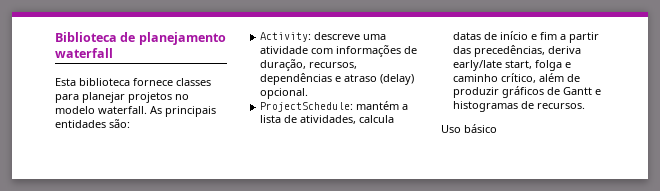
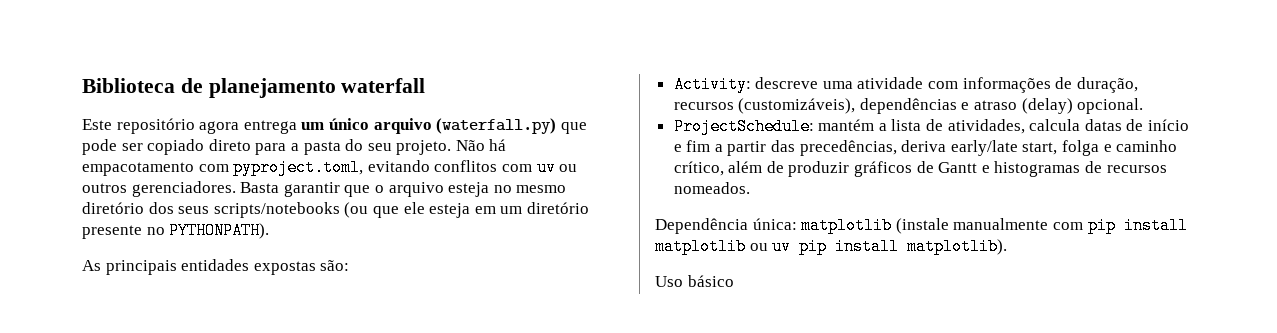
[55,78,211,86] [55,92,189,103] [55,106,147,114] Esta biblioteca fornece classes para planejar projetos no modelo waterfall. -> [82,118,587,134] [82,139,507,155] [82,159,578,176] [82,181,567,197] [82,202,589,218] [82,222,270,239] Este repositório agora entrega um único arquivo (waterfall.py) que pode ser copiado direto para a pasta do seu projeto. Não há empacotamento com pyproject.toml, evitando conflitos com uv ou outros gerenciadores. Basta garantir que o arquivo esteja no mesmo diretório dos seus scripts/notebooks (ou que ele esteja em um diretório presente no PYTHONPATH). //
(106, 124) none -> [253,261,316,275] expostas
[309,62,358,69] recursos, -> [673,98,856,114] recursos (customizáveis),
[537,103,586,109] recursos. -> [1106,165,1167,173] [673,182,750,194] [655,217,1188,234] [655,238,1008,255] recursos nomeados. // Dependência única: matplotlib (instale manualmente com pip install matplotlib ou uv pip install matplotlib).

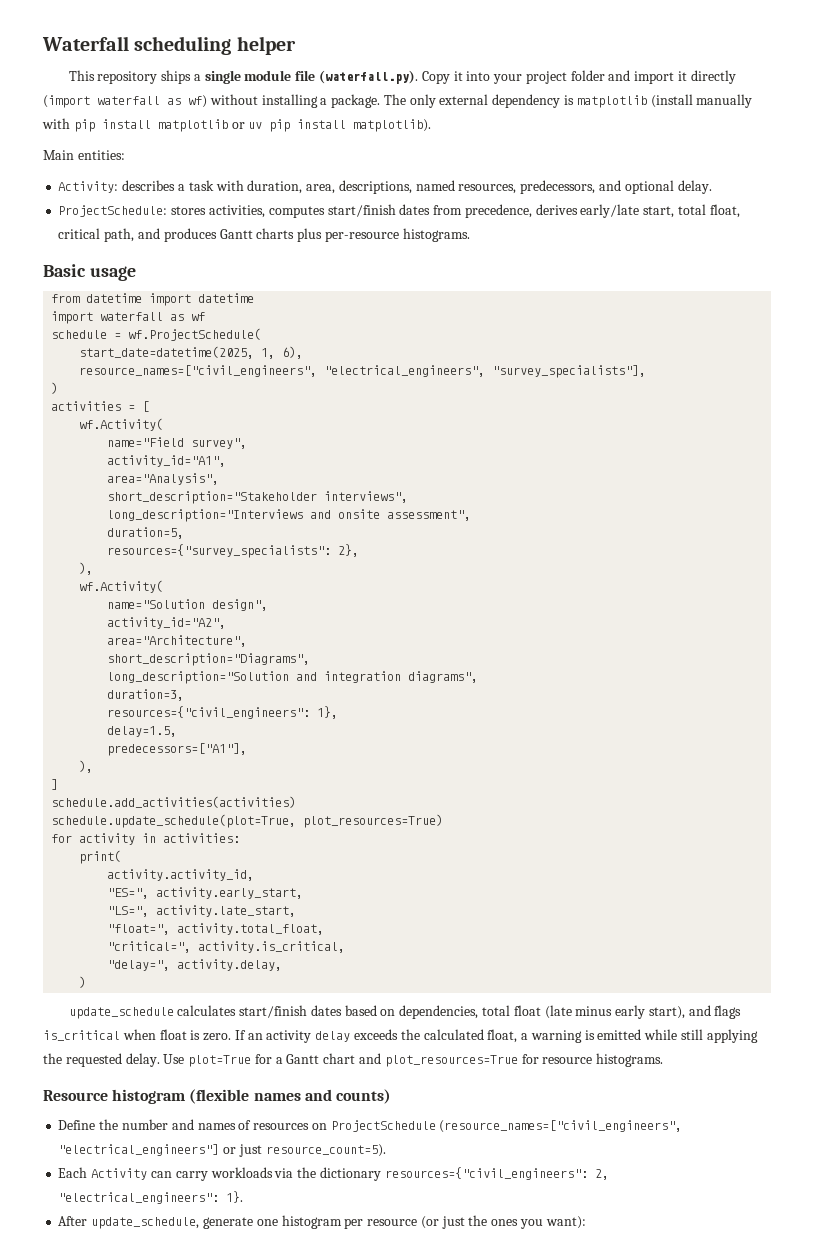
[82,78,426,98] [82,118,587,134] [82,139,507,155] [82,159,578,176] [82,181,567,197] [82,202,589,218] [82,222,270,239] [82,259,350,275] [673,76,1138,93] [673,98,1144,114] [673,118,1190,135] [673,140,1178,156] [673,161,1167,177] [673,182,750,194] [655,217,1083,234] Biblioteca de planejamento waterfall // Este repositório agora entrega um único arquivo (waterfall.py) que pode ser copiado direto para a pasta do seu projeto. Não há empacotamento com pyproject.toml, evitando conflitos com uv ou outros gerenciadores. Basta garantir que o arquivo esteja no mesmo diretório dos seus scripts/notebooks (ou que ele esteja em um diretório presente no PYTHONPATH). // As principais entidades expostas são: // Activity: descreve uma atividade com informações de duração, recursos (customizáveis), dependências e atraso (delay) opcional. // ProjectSchedule: mantém a lista de atividades, calcula datas de início e fim a partir das precedências, deriva early/late start, folga e caminho crítico, além de produzir gráficos de Gantt e histogramas de recursos nomeados. // Dependência única: matplotlib (instale manualmente com -> [42,36,296,55] [68,70,736,84] [43,94,753,108] [42,118,70,129] Waterfall scheduling helper // This repository ships a single module file (waterfall.py). Copy it into your project folder and import it directly (import waterfall as wf) without installing a package. The only external dependency is matplotlib (install manually with
[749,243,768,251] ou -> [231,122,245,129] or
[655,275,734,287] Uso básico -> [43,150,125,160] [58,180,712,194] [58,204,740,218] [58,228,470,242] [43,264,136,281] [51,293,255,306] [51,311,206,324] [51,328,262,341] [79,346,304,359] [79,365,647,378] [51,382,59,394] [51,401,150,412] [79,418,164,431] [107,437,248,449] [107,455,227,467] [107,473,220,485] [107,491,409,504] [107,509,472,522] [107,527,185,539] [107,544,360,558] [79,562,94,575] [79,580,164,593] [107,599,269,611] [107,617,227,629] [107,635,248,647] [107,653,311,666] [107,671,479,684] [107,689,185,701] [107,706,339,719] [107,726,178,737] [107,743,248,756] [79,760,94,773] [51,779,59,790] [51,796,297,808] [51,814,444,828] [51,833,241,845] [79,850,122,864] [107,869,255,881] [107,887,304,899] [107,905,297,917] [107,923,325,935] [107,941,346,953] [107,959,283,971] [79,976,87,988] [68,1005,742,1019] [43,1029,758,1043] [43,1053,664,1067] [43,1089,391,1104] [58,1119,683,1133] [58,1144,386,1157] [58,1167,609,1181] [58,1191,244,1204] [58,1215,586,1229] Main entities: // Activity: describes a task with duration, area, descriptions, named resources, predecessors, and optional delay. // ProjectSchedule: stores activities, computes start/finish dates from precedence, derives early/late start, total float, critical path, and produces Gantt charts plus per-resource histograms. // Basic usage // from datetime import datetime // import waterfall as wf // schedule = wf.ProjectSchedule( // start_date=datetime(2025, 1, 6), // resource_names=["civil_engineers", "electrical_engineers", "survey_specialists"], // ) // activities = [ // wf.Activity( // name="Field survey", // activity_id="A1", // area="Analysis", // short_description="Stakeholder interviews", // long_description="Interviews and onsite assessment", // duration=5, // resources={"survey_specialists": 2}, // ), // wf.Activity( // name="Solution design", // activity_id="A2", // area="Architecture", // short_description="Diagrams", // long_description="Solution and integration diagrams", // duration=3, // resources={"civil_engineers": 1}, // delay=1.5, // predecessors=["A1"], // ), // ] // schedule.add_activities(activities) // schedule.update_schedule(plot=True, plot_resources=True) // for activity in activities: // print( // activity.activity_id, // "ES=", activity.early_start, // "LS=", activity.late_start, // "float=", activity.total_float, // "critical=", activity.is_critical, // "delay=", activity.delay, // ) // update_schedule calculates start/finish dates based on dependencies, total float (late minus early start), and flags is_critical when float is zero. If an activity delay exceeds the calculated float, a warning is emitted while still applying the requested delay. Use plot=True for a Gantt chart and plot_resources=True for resource histograms. // Resource histogram (flexible names and counts) // Define the number and names of resources on ProjectSchedule (resource_names=["civil_engineers", "electrical_engineers"] or just resource_count=5). // Each Activity can carry workloads via the dictionary resources={"civil_engineers": 2, "electrical_engineers": 1}. // After update_schedule, generate one histogram per resource (or just the ones you want):

